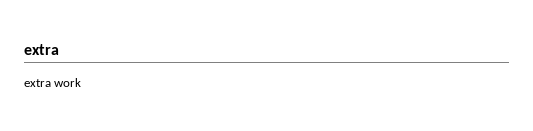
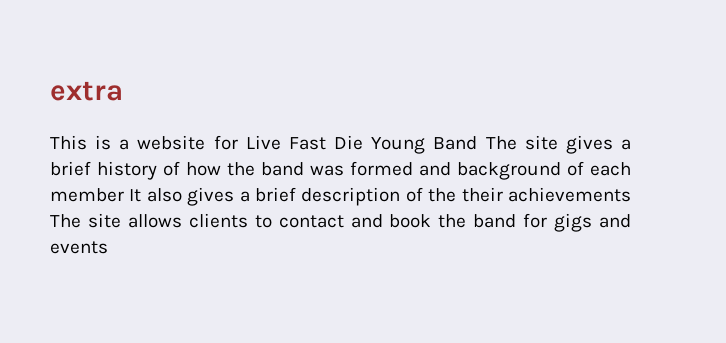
[24,78,82,87] extra work -> [50,135,631,154] [50,161,631,180] [50,187,631,206] [50,213,631,232] [50,241,108,254] This is a website for Live Fast Die Young Band The site gives a brief history of how the band was formed and background of each member It also gives a brief description of the their achievements The site allows clients to contact and book the band for gigs and events

